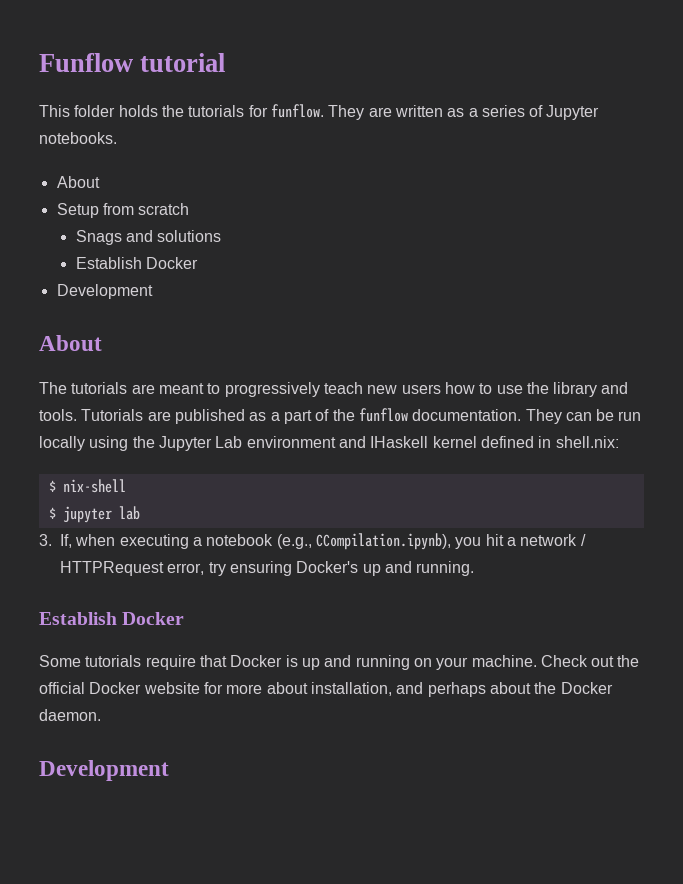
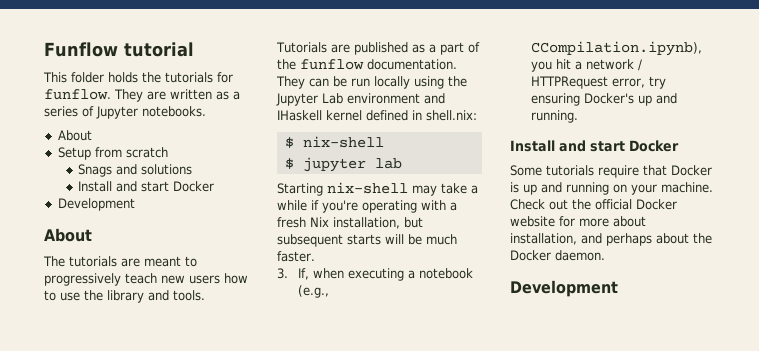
[75,257,142,269] Establish -> [78,181,170,192] Install and start
(140, 513) none -> [277,182,478,196] [277,200,457,213] [277,217,423,229] [277,234,457,247] [277,251,315,262] // Starting nix-shell may take a while if you're operating with a fresh Nix installation, but subsequent starts will be much faster.
[39,612,117,625] Establish -> [510,140,625,152] Install and start

